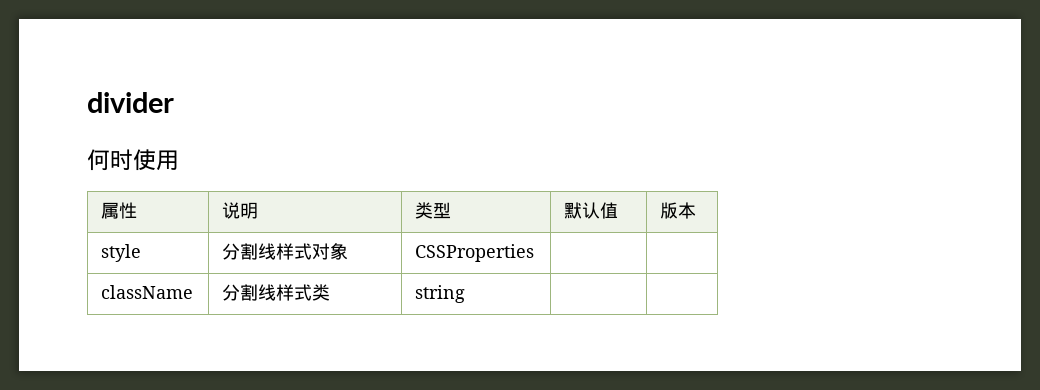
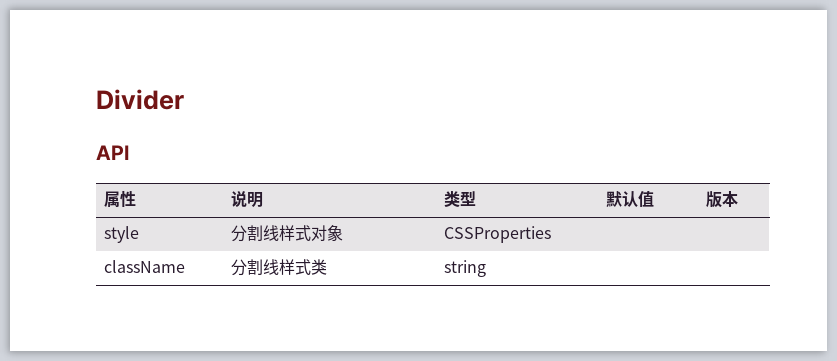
[87,92,174,113] [87,149,179,171] divider // 何时使用 -> [96,89,184,110] [96,145,129,160] Divider // API

